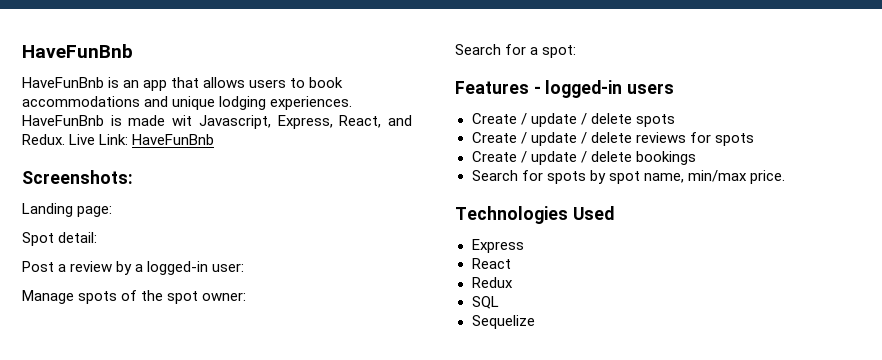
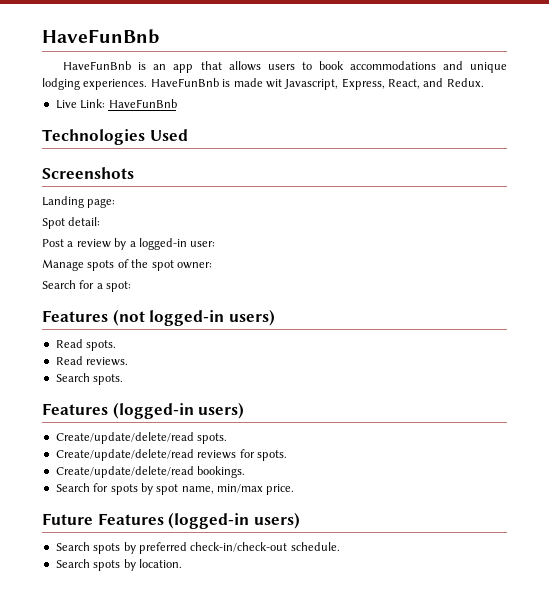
(65, 139) none -> (484, 82) //
[22,170,133,184] Screenshots: -> [42,129,188,145] [42,167,134,179] Technologies Used // Screenshots
[533,80,675,98] [471,113,675,127] [471,132,754,146] [471,151,696,165] - logged-in users // Create / update / delete spots // Create / update / delete reviews for spots // Create / update / delete bookings -> [112,309,275,326] [55,339,117,351] [55,356,129,366] [55,373,124,385] [42,402,245,419] [55,432,228,444] [55,449,287,461] [55,466,246,478] (not logged-in users) // Read spots. // Read reviews. // Search spots. // Features (logged-in users) // Create/update/delete/read spots. // Create/update/delete/read reviews for spots. // Create/update/delete/read bookings.
[455,206,614,224] [471,239,524,253] [471,258,511,269] [471,277,513,288] [471,296,499,309] [471,315,535,329] Technologies Used // Express // React // Redux // SQL // Sequelize -> [42,512,300,529] [55,542,340,554] [55,559,182,571] Future Features (logged-in users) // Search spots by preferred check-in/check-out schedule. // Search spots by location.

